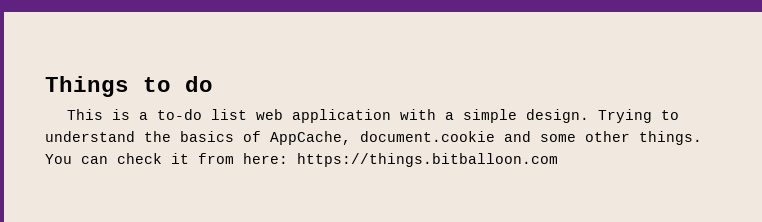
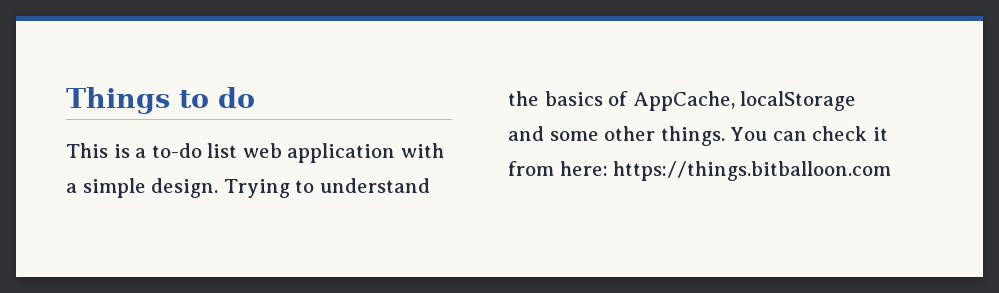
[360,131,495,142] document.cookie -> [740,91,857,111] localStorage

